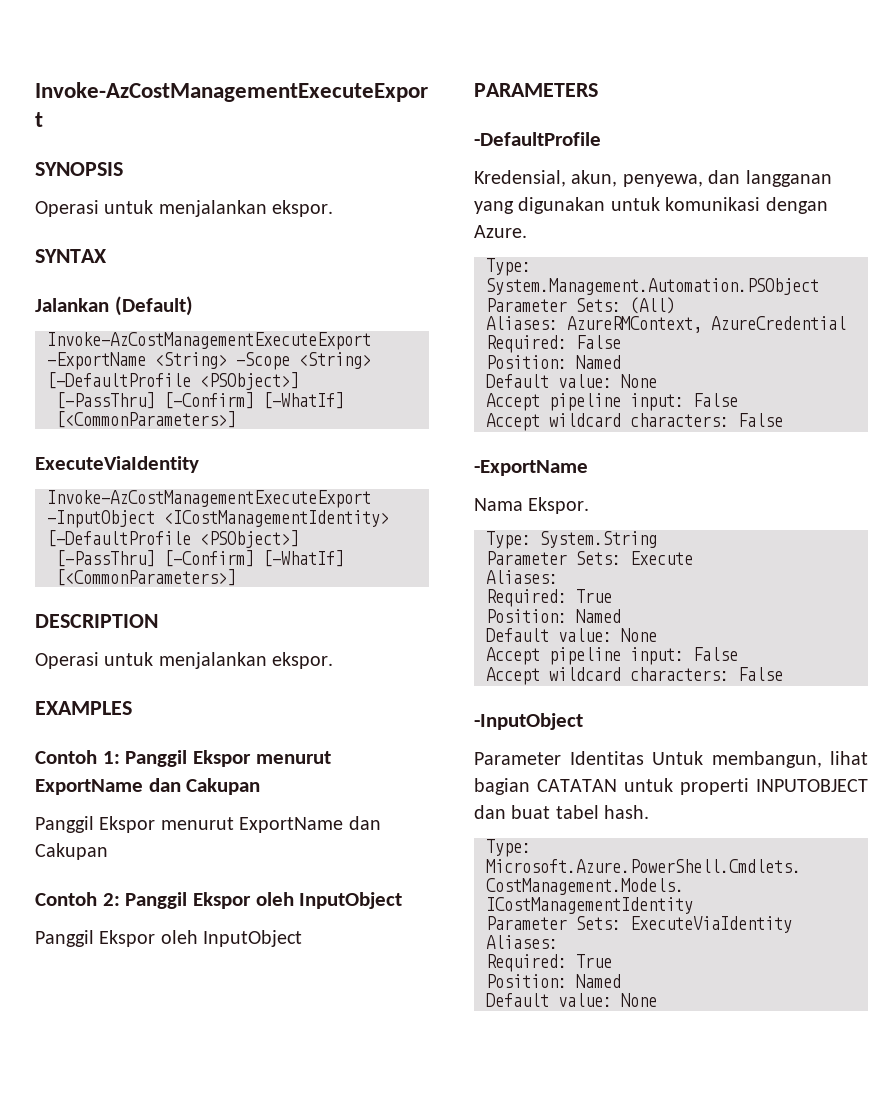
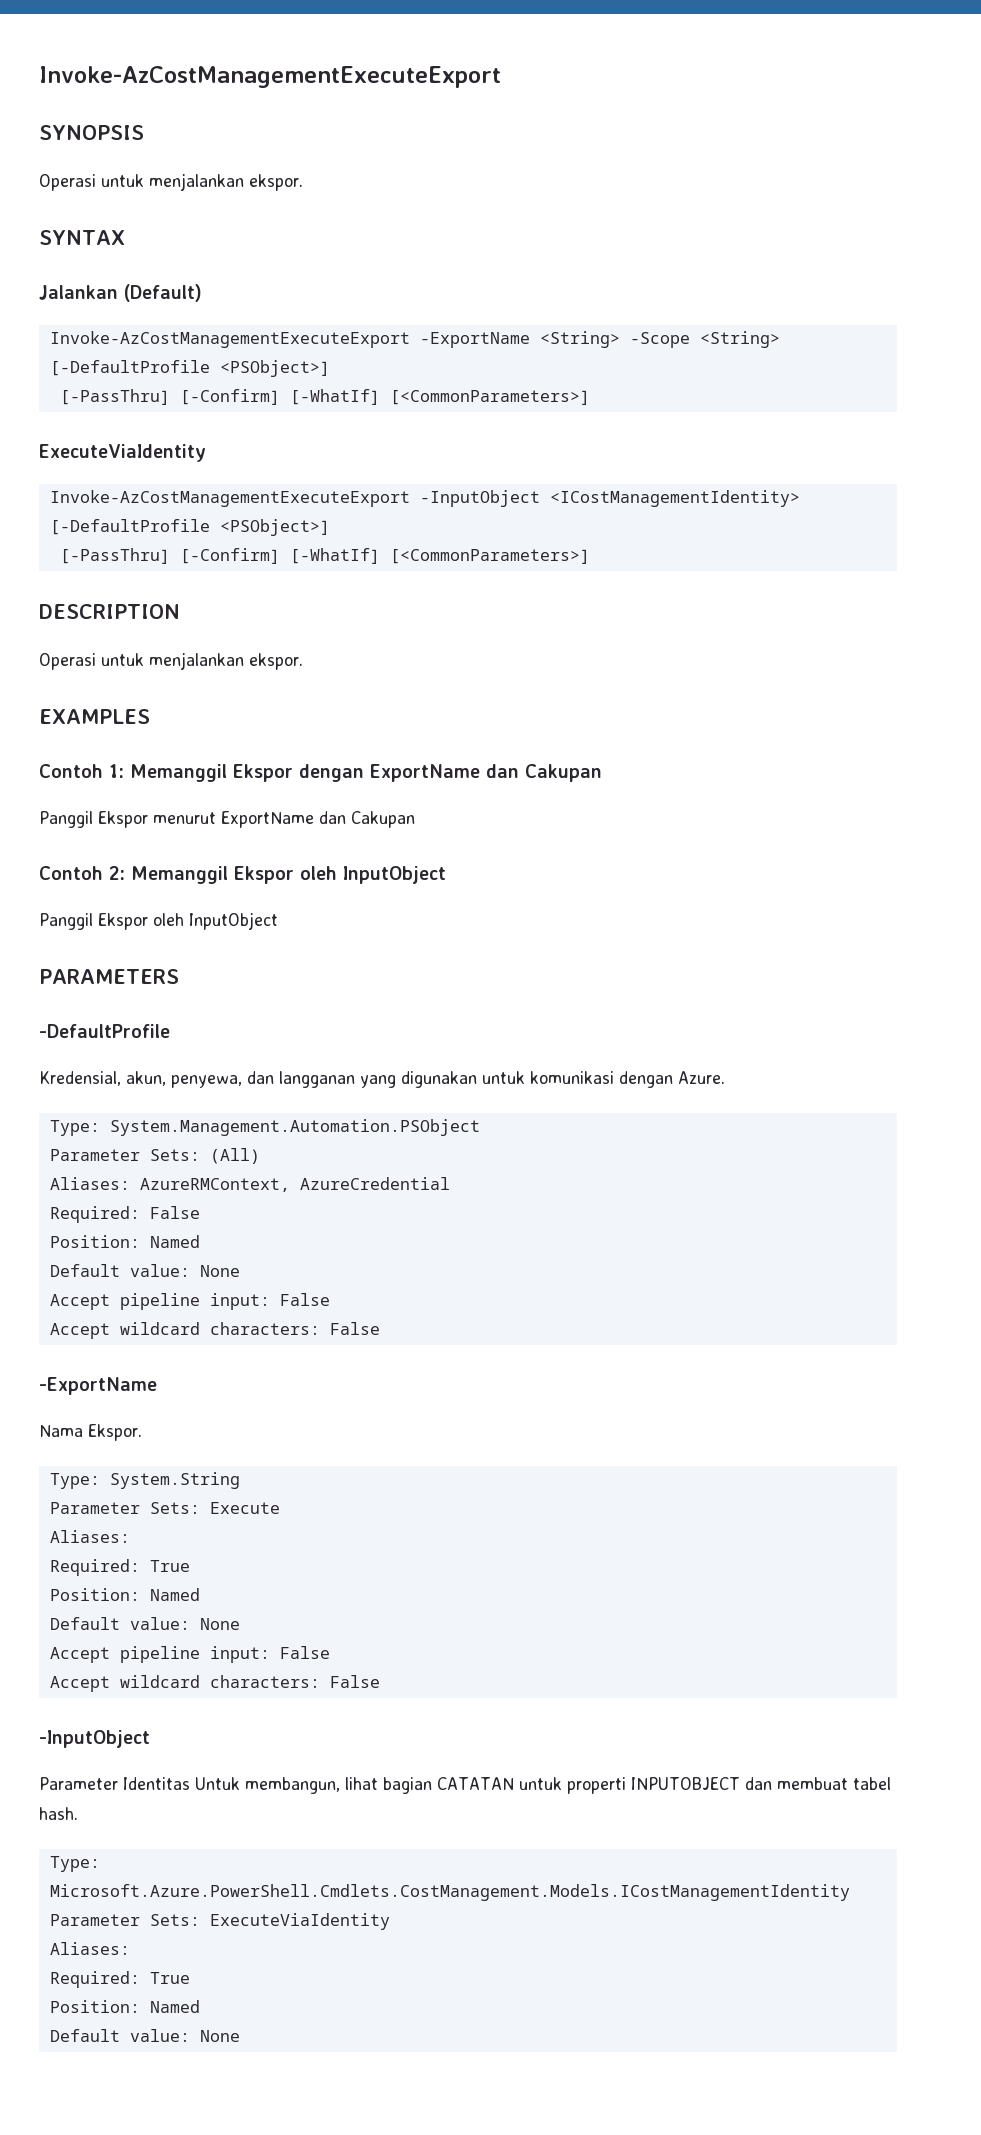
[125,750,331,767] Panggil Ekspor menurut -> [130,764,364,782] Memanggil Ekspor dengan
[125,892,188,909] Panggil -> [131,866,228,884] Memanggil
[511,805,551,819] buat -> [776,1777,848,1790] membuat

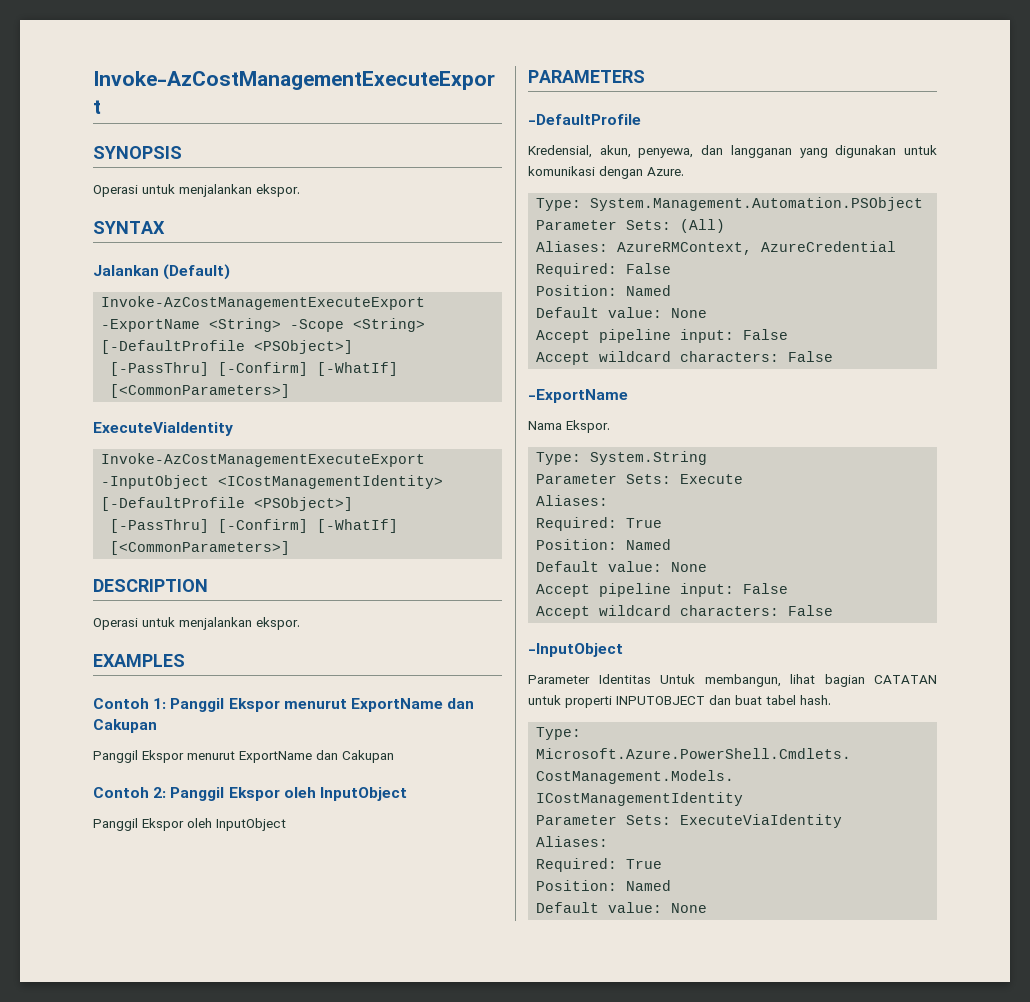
[130,764,364,782] Memanggil Ekspor dengan -> [170,698,347,712] Panggil Ekspor menurut
[131,866,228,884] Memanggil -> [170,787,225,801] Panggil
[776,1777,848,1790] membuat -> [735,695,762,705] buat

